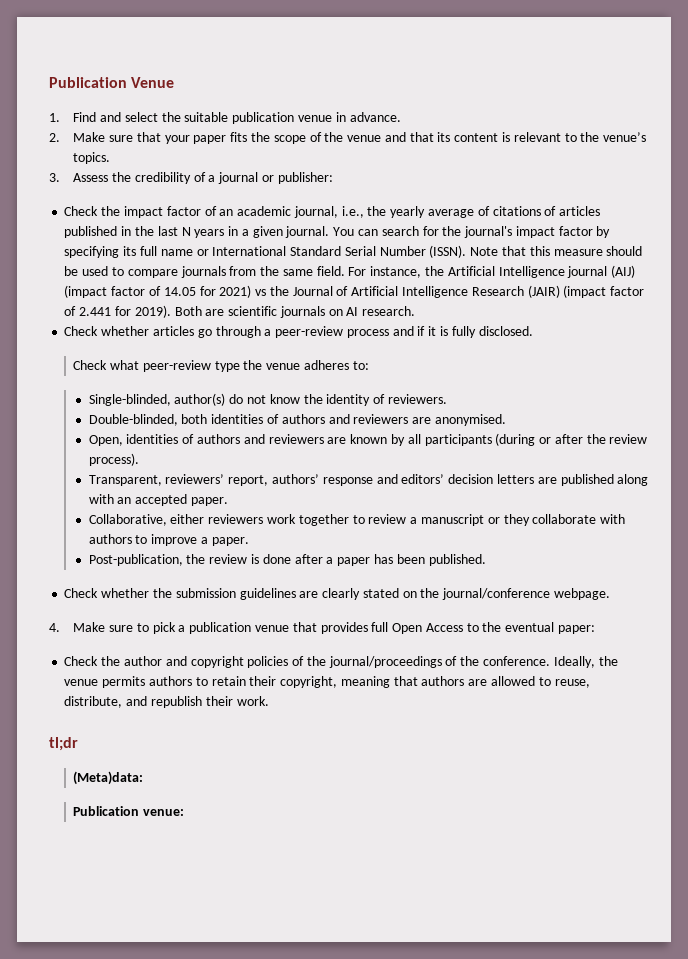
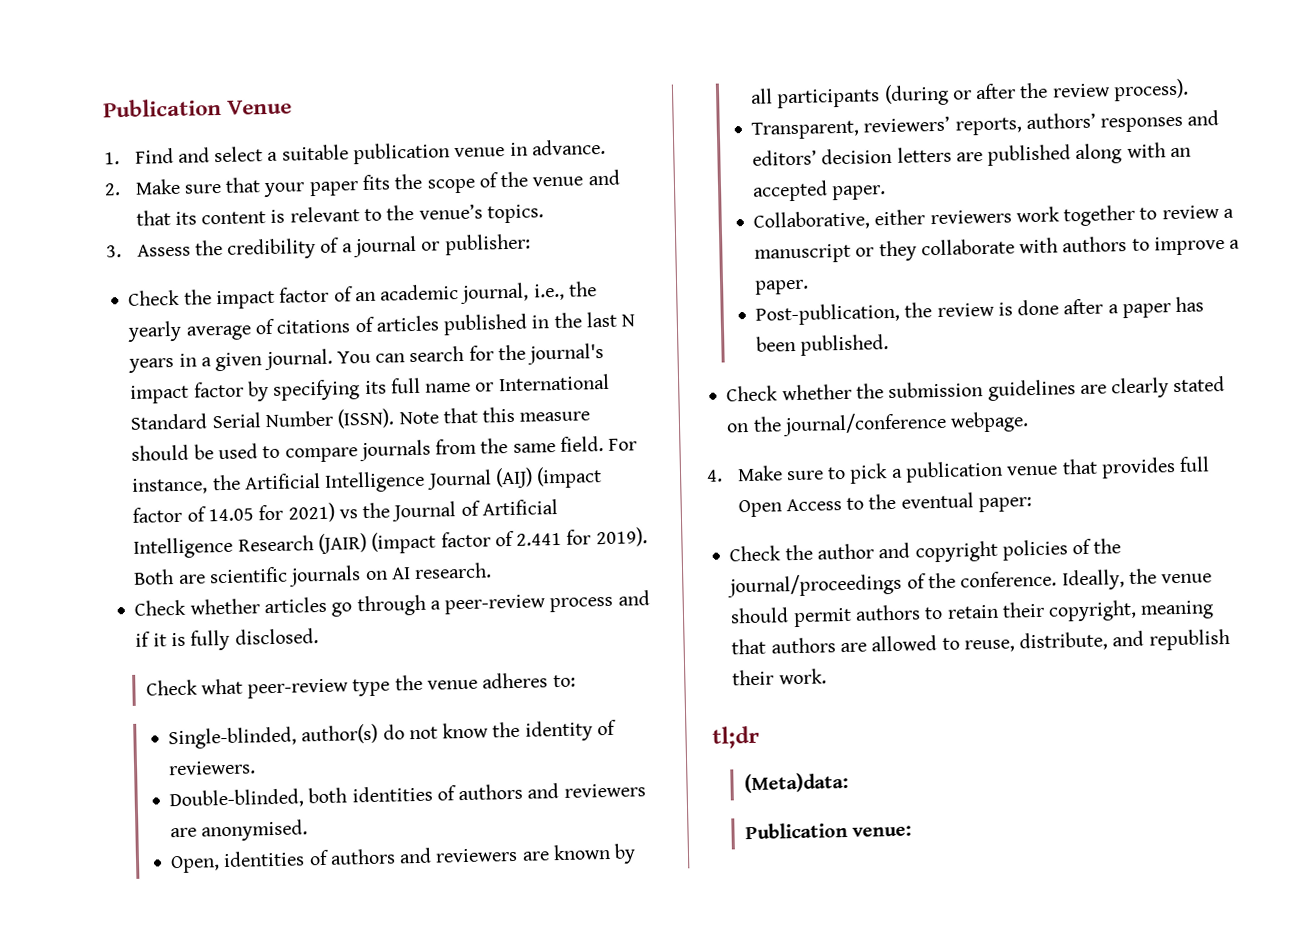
[161,112,181,122] the -> [267,151,279,161] a
[567,266,608,278] journal -> [425,469,492,490] Journal
[228,474,373,486] report, authors’ response -> [954,112,1184,136] reports, authors’ responses
[102,676,146,688] permits -> [730,607,852,628] should permit

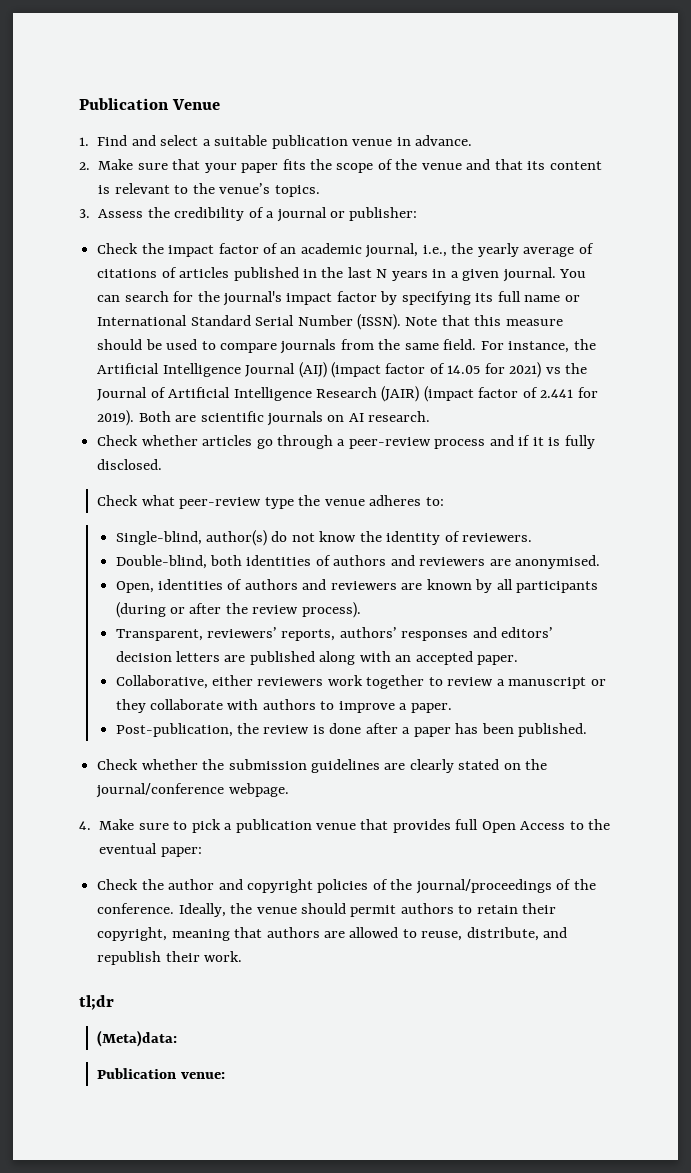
[168,726,298,750] Single-blinded, -> [115,531,202,545] Single-blind,
[169,788,305,810] Double-blinded, -> [115,555,207,569] Double-blind,

